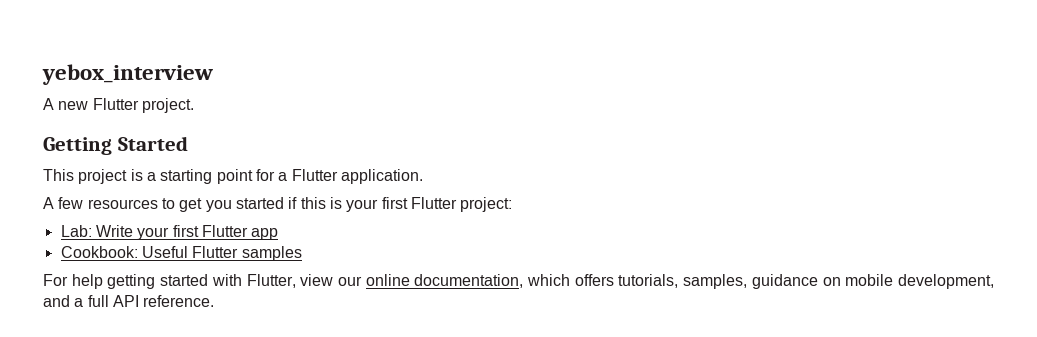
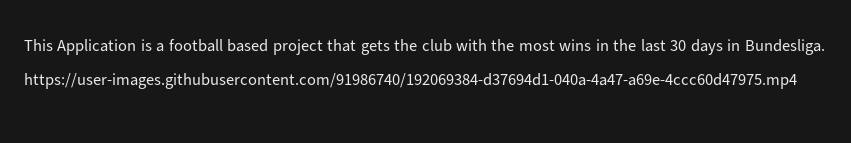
[42,64,213,85] [43,98,194,113] [43,136,188,155] [43,169,423,184] [43,197,513,212] [60,225,279,240] [60,246,302,261] [43,274,995,289] [43,295,215,307] yebox_interview // A new Flutter project. // Getting Started // This project is a starting point for a Flutter application. // A few resources to get you started if this is your first Flutter project: // Lab: Write your first Flutter app // Cookbook: Useful Flutter samples // For help getting started with Flutter, view our online documentation, which offers tutorials, samples, guidance on mobile development, and a full API reference. -> [24,39,825,55] [24,73,797,89] This Application is a football based project that gets the club with the most wins in the last 30 days in Bundesliga. // https://user-images.githubusercontent.com/91986740/192069384-d37694d1-040a-4a47-a69e-4ccc60d47975.mp4

